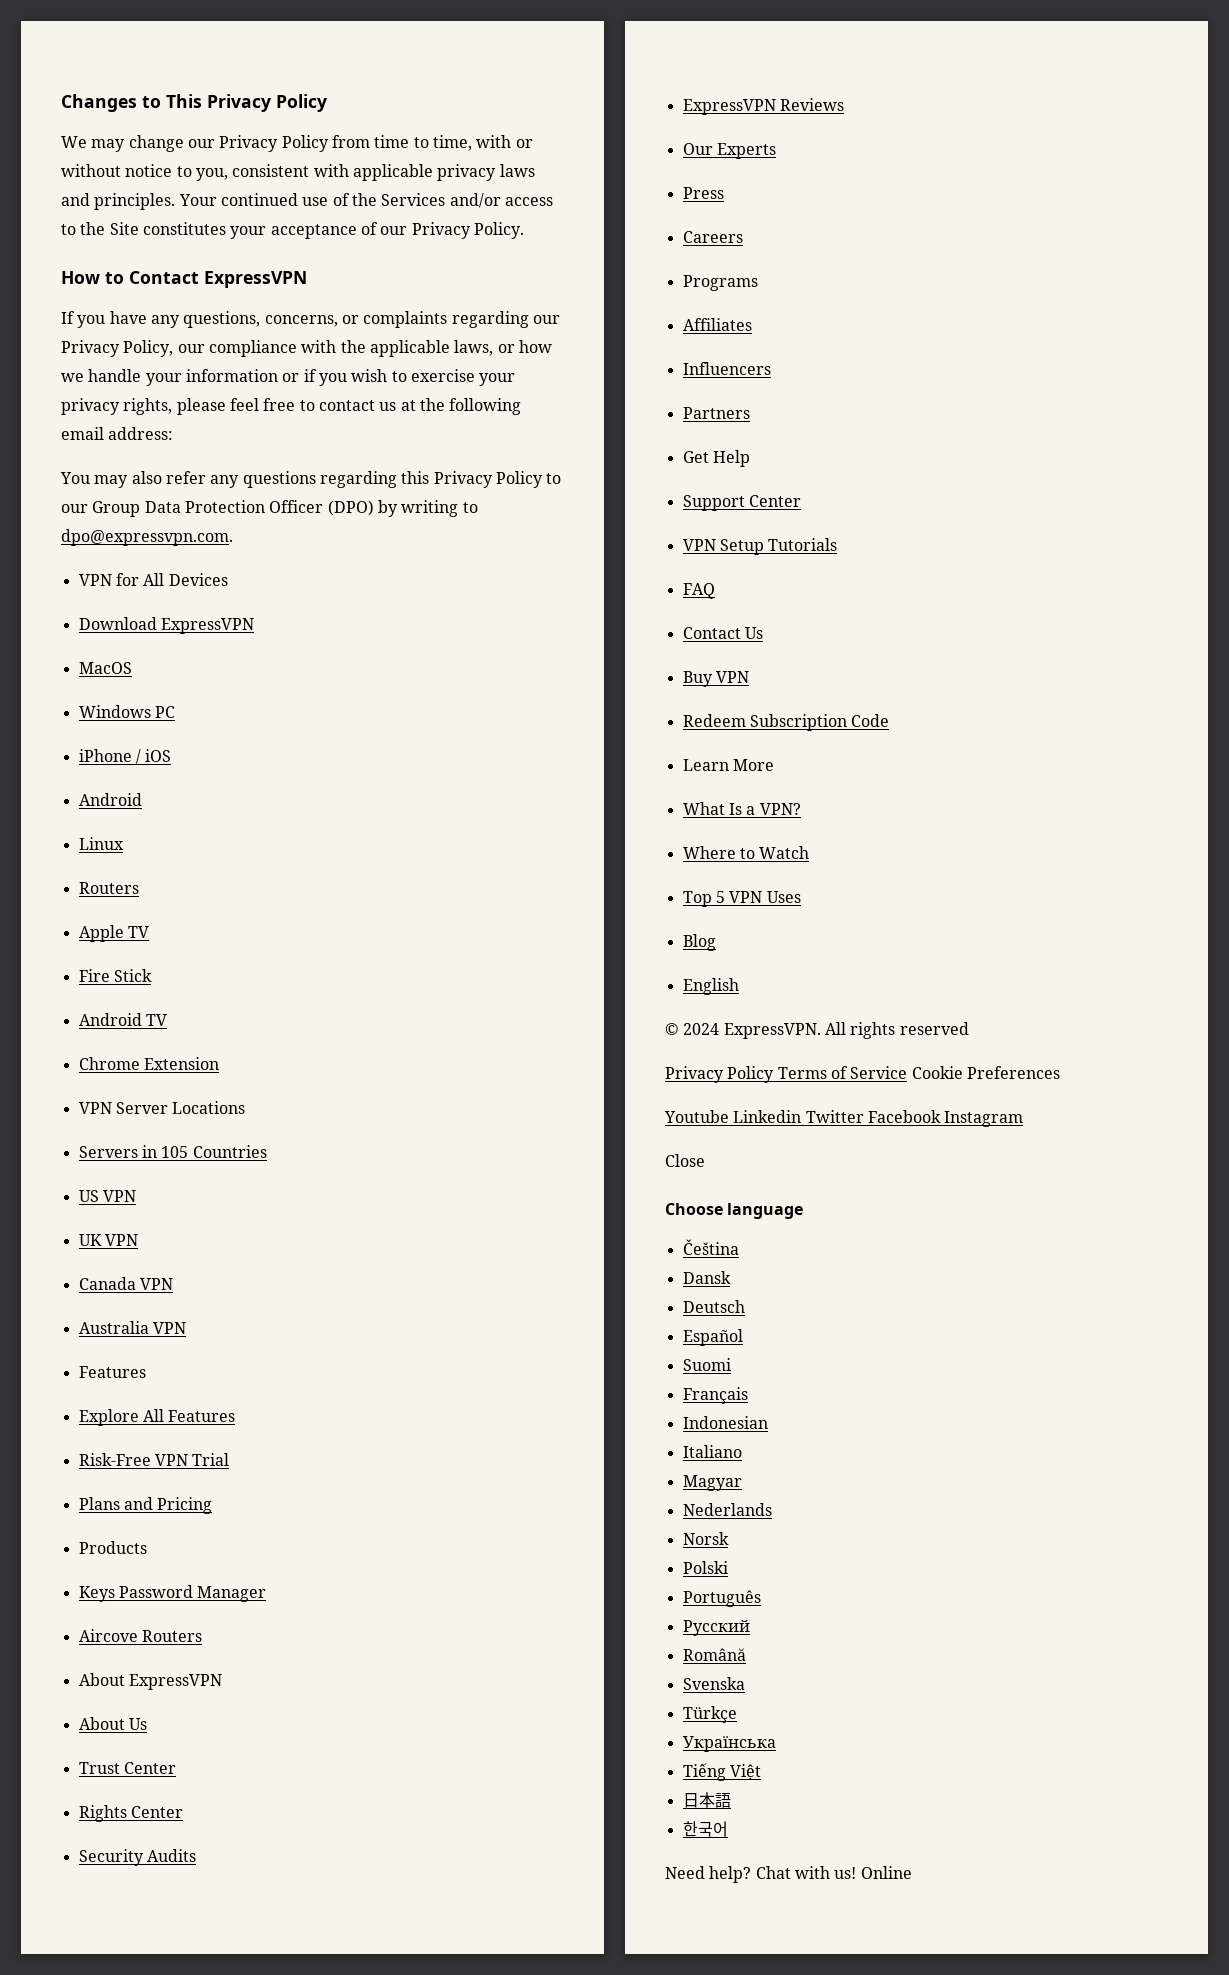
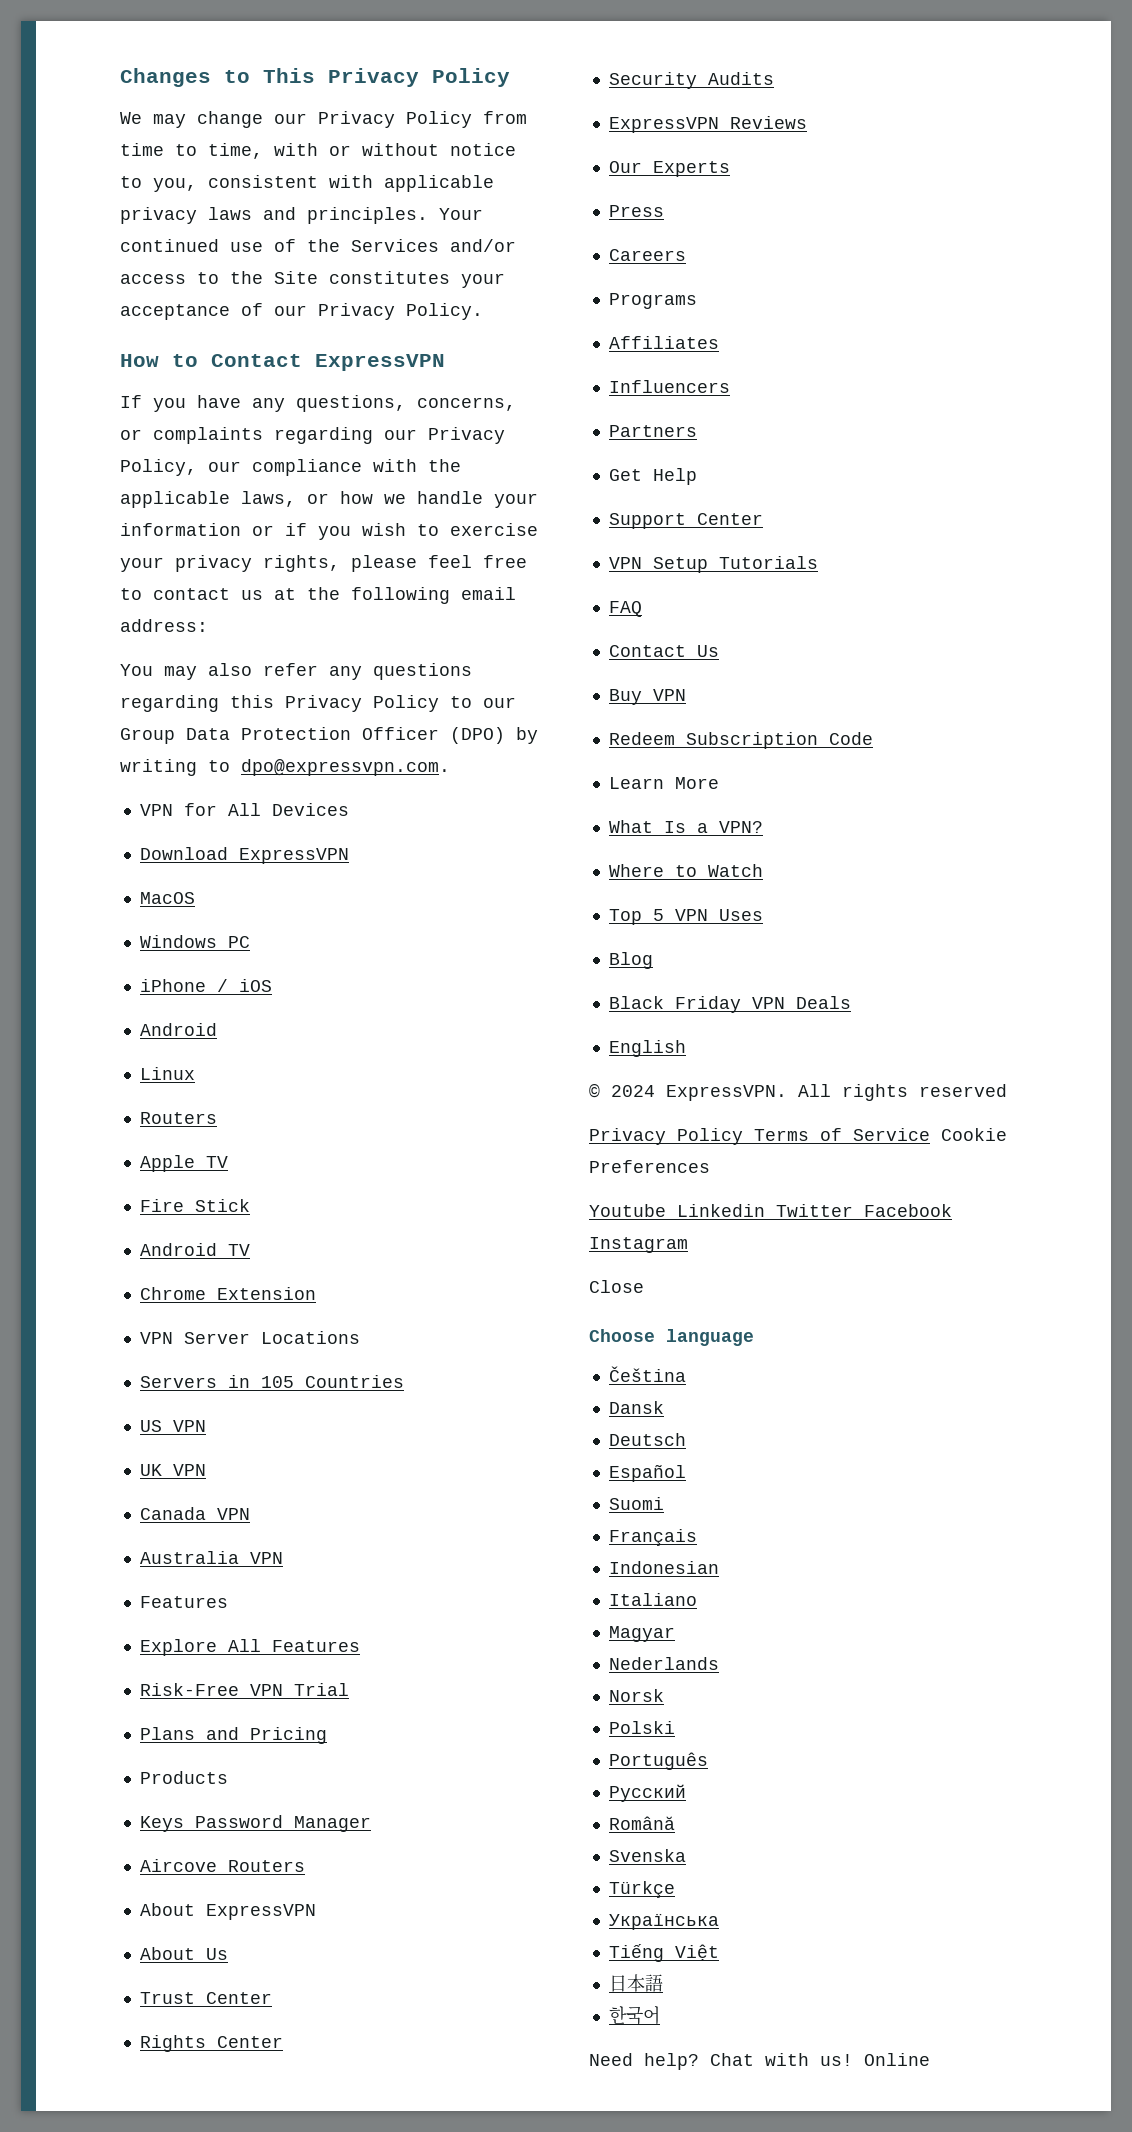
(716, 942) none -> [608,996,851,1013] // Black Friday VPN Deals

